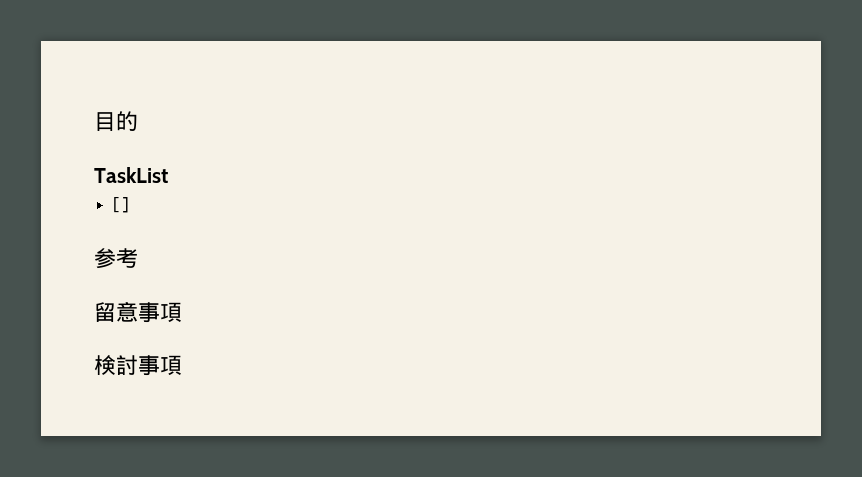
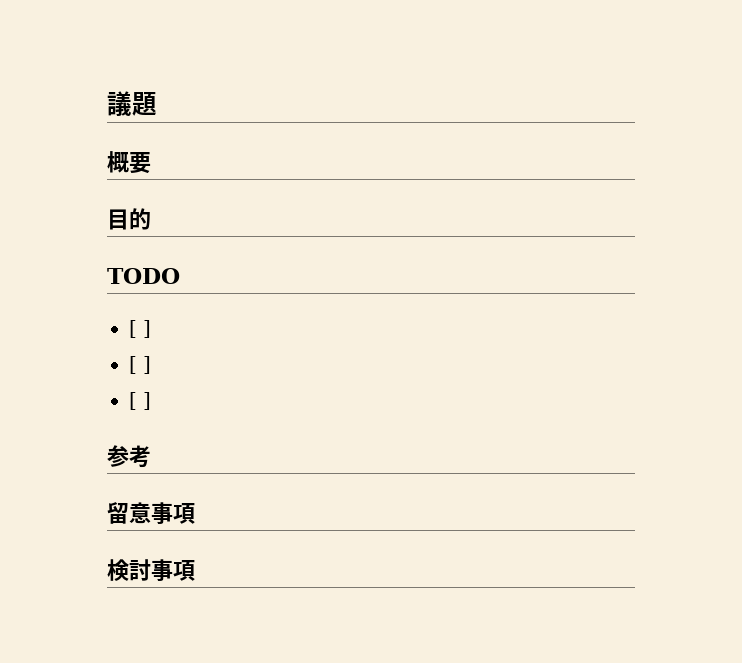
(94, 121) none -> [107,91,157,116] [107,151,151,174] 議題 // 概要 //
[94,167,168,183] TaskList -> [107,268,180,284] [129,320,151,338] [129,356,151,374] TODO // [ ] // [ ]

